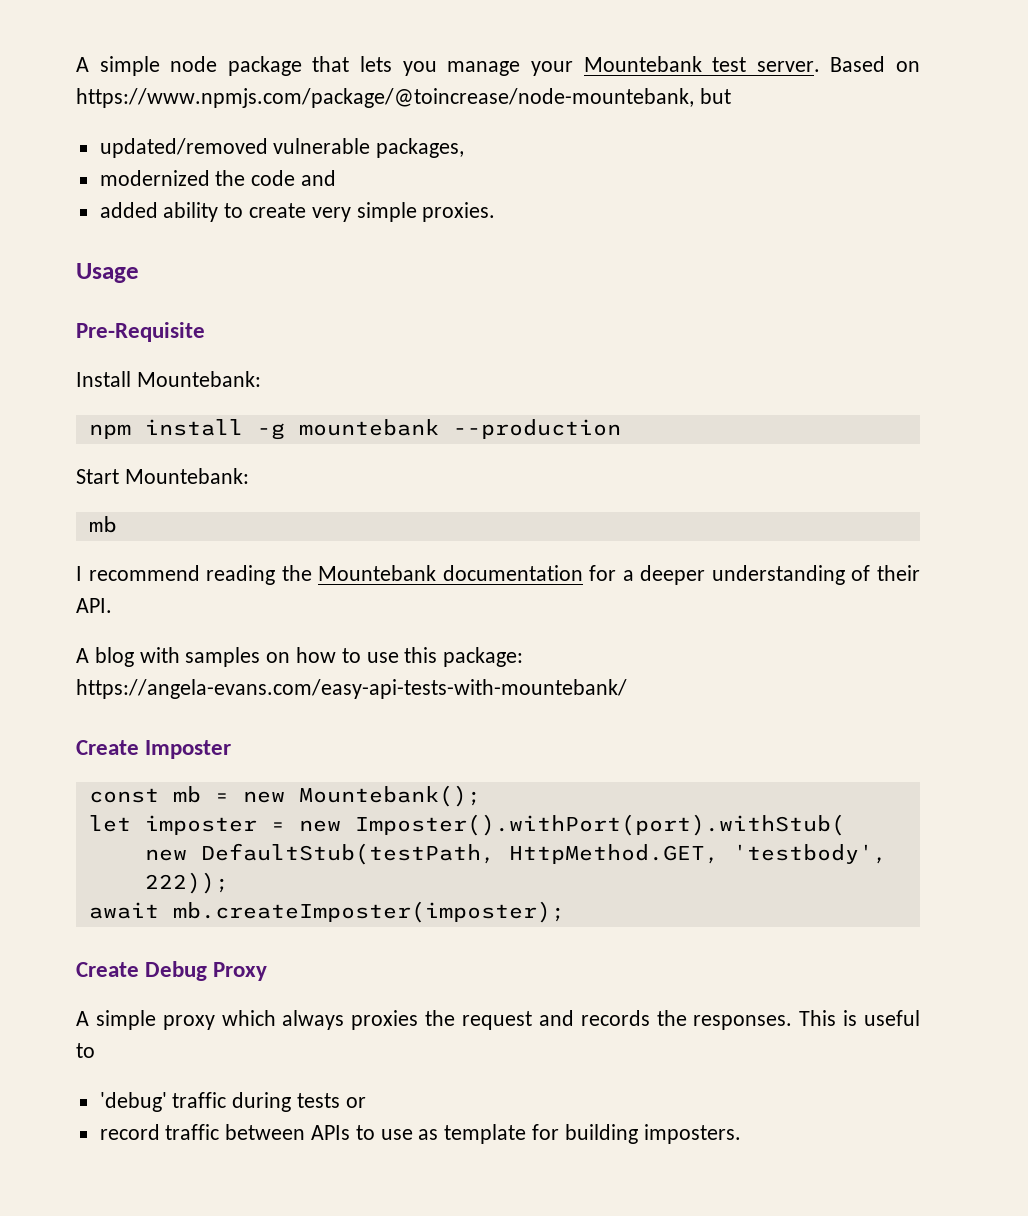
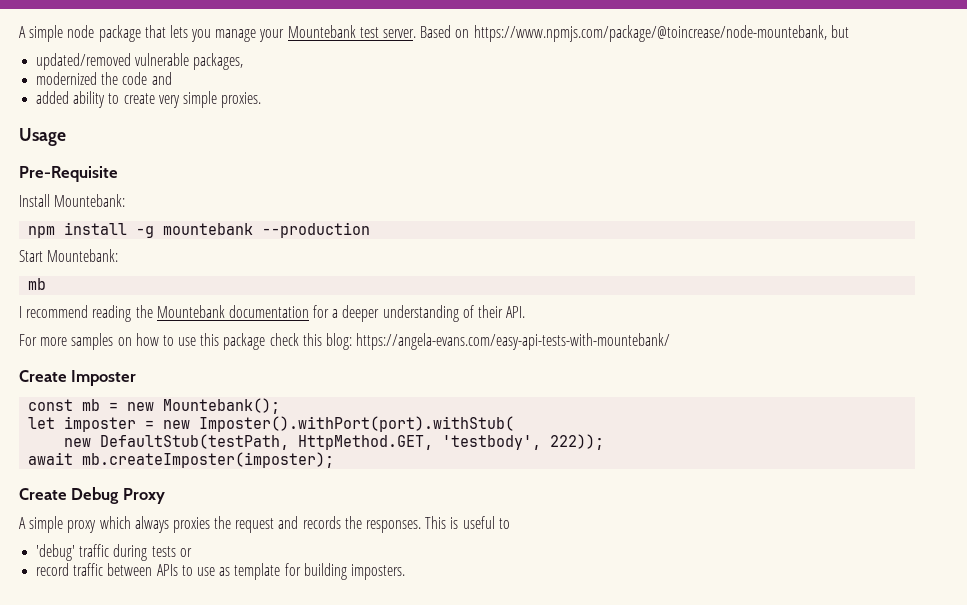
[76,647,180,667] A blog with -> [19,334,68,346] For more
[443,647,524,667] package: -> [223,333,353,350] package check this blog:

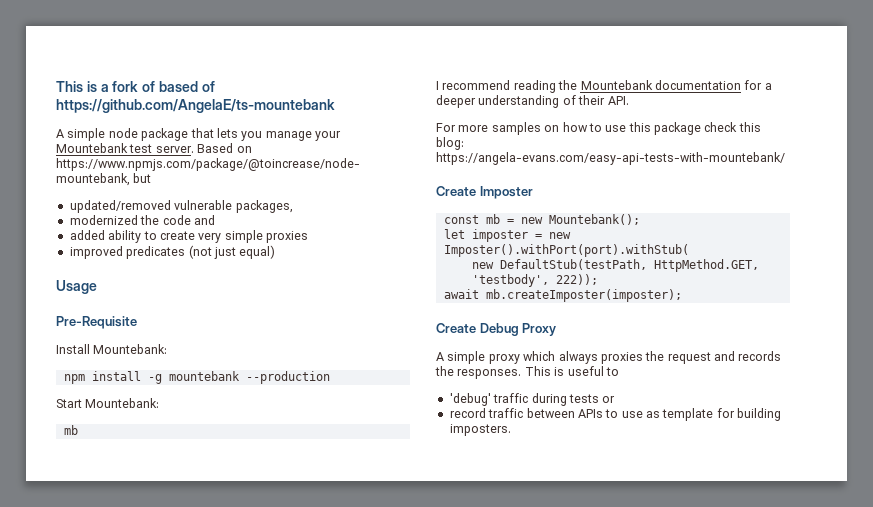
(19, 32) none -> [56,81,215,92] [56,99,335,113] This is a fork of based of https://github.com/AngelaE/ts-mountebank //
[221,92,262,108] proxies. -> [266,231,308,243] [69,245,276,259] proxies // improved predicates (not just equal)

